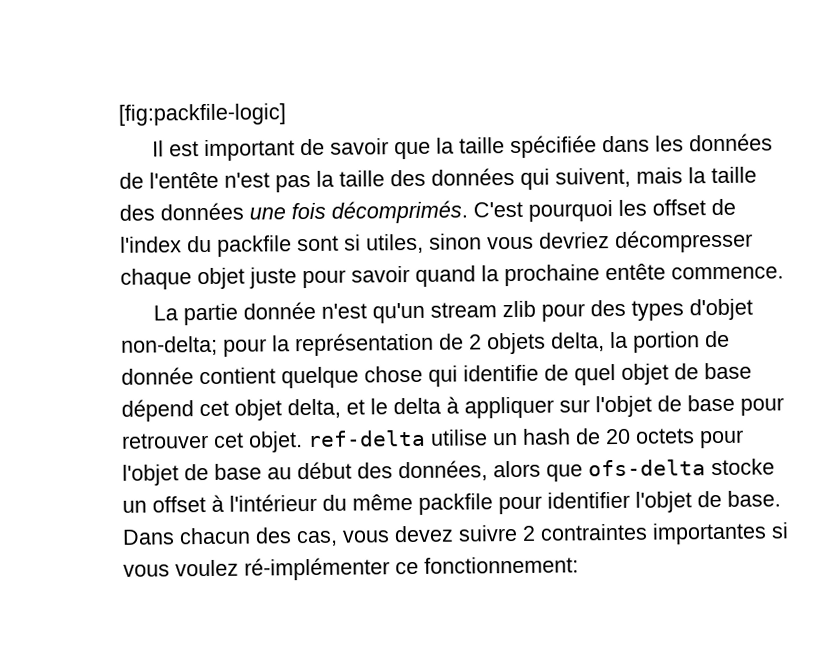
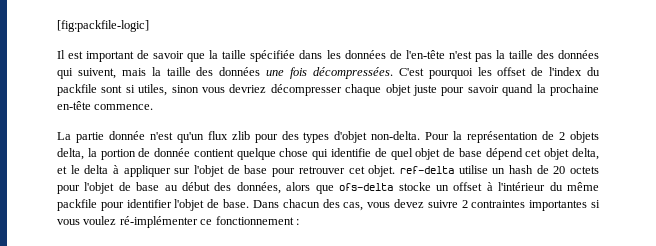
[149,171,219,189] l'entête -> [405,50,445,59] l'en-tête
[331,200,468,224] décomprimés. -> [312,67,393,79] décompressées.
[605,263,666,281] entête -> [57,101,91,110] en-tête
[430,302,498,318] stream -> [207,131,228,140] flux
[121,335,267,357] non-delta; pour -> [371,131,450,140] non-delta. Pour
[424,556,579,574] fonctionnement: -> [215,216,299,225] fonctionnement :

